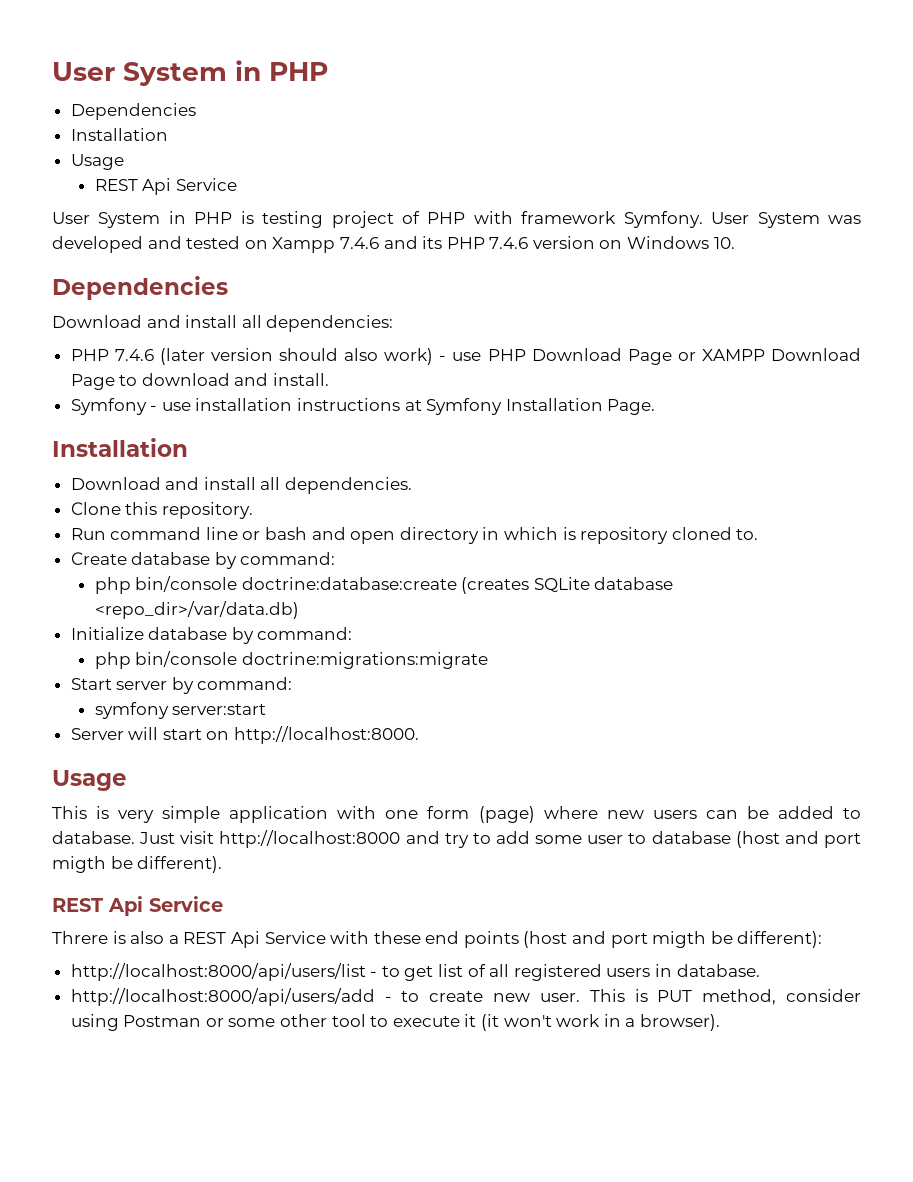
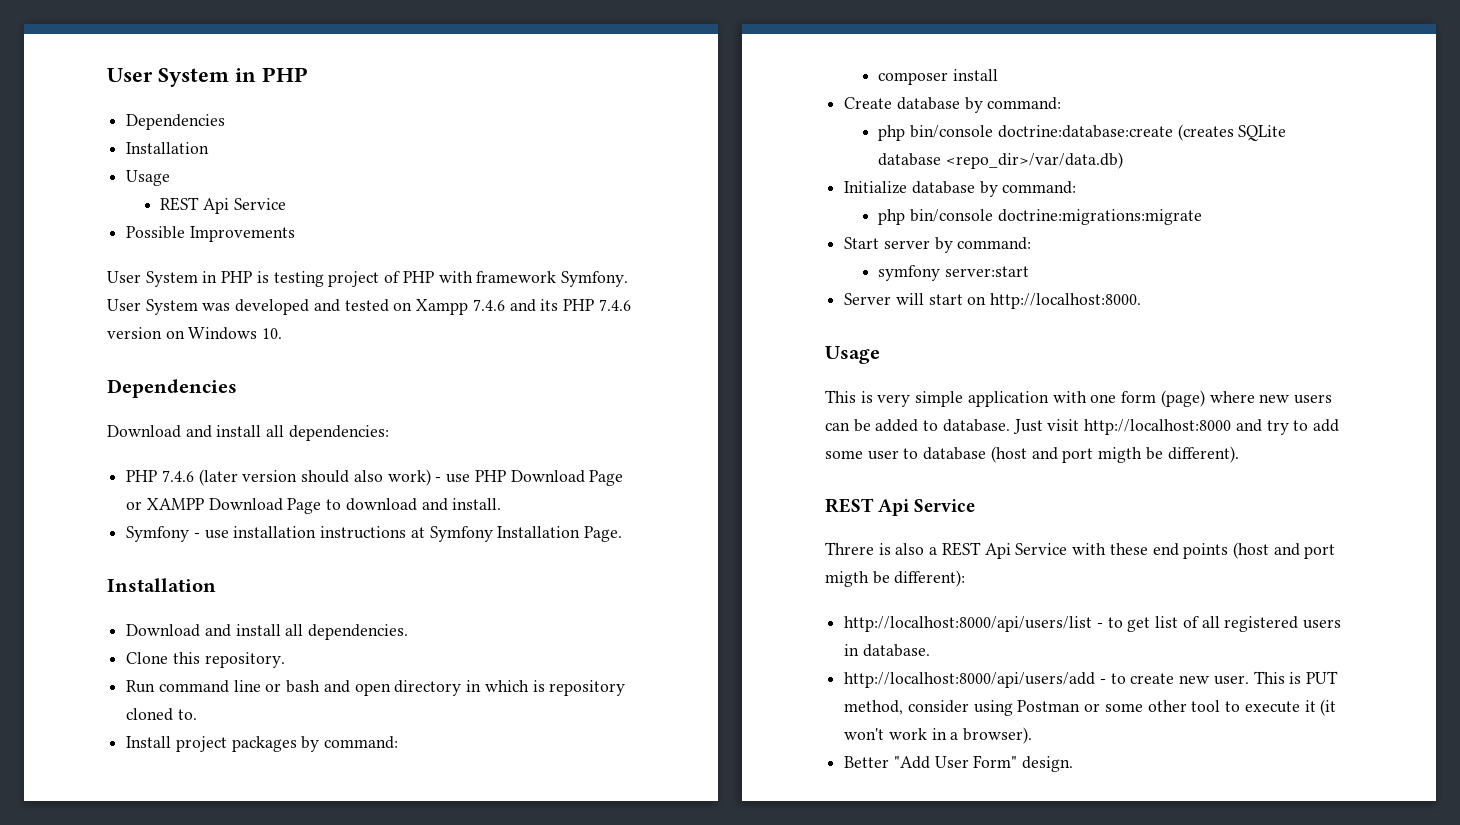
(237, 184) none -> [126,226,295,242] // Possible Improvements
(759, 534) none -> [126,736,399,752] [878,69,999,85] // Install project packages by command: // composer install
(720, 1022) none -> [844,755,1074,772] // Better "Add User Form" design.

